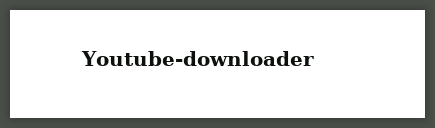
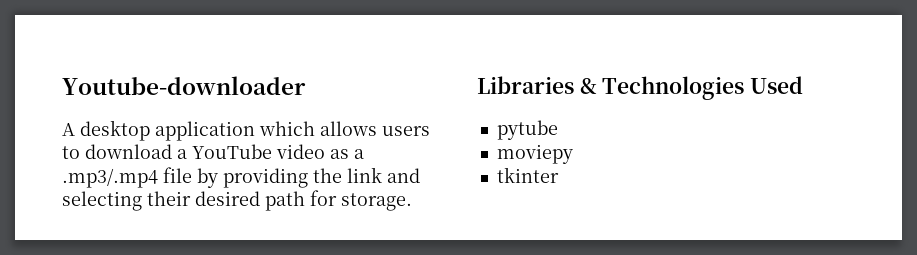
(314, 58) none -> [62,120,430,141] [62,144,364,159] [62,167,420,188] [62,190,412,211] [477,76,804,100] [496,120,558,140] [496,144,573,164] [496,167,559,183] // A desktop application which allows users to download a YouTube video as a .mp3/.mp4 file by providing the link and selecting their desired path for storage. // Libraries & Technologies Used // pytube // moviepy // tkinter

